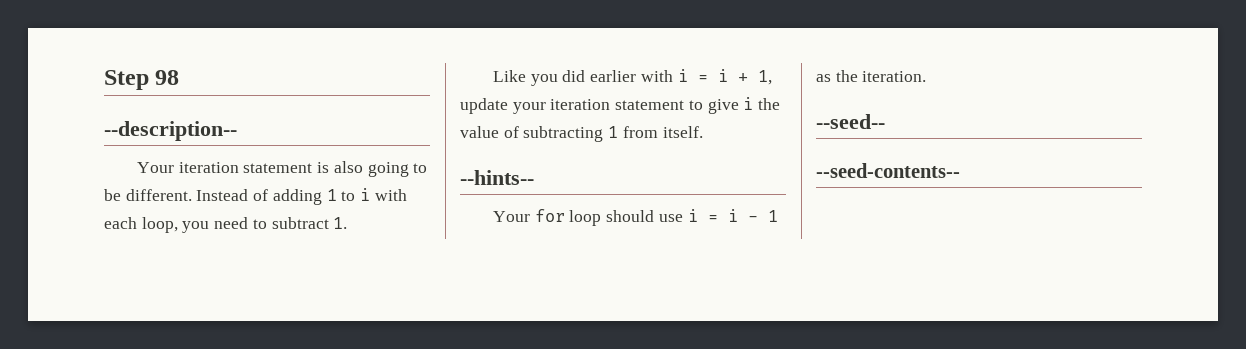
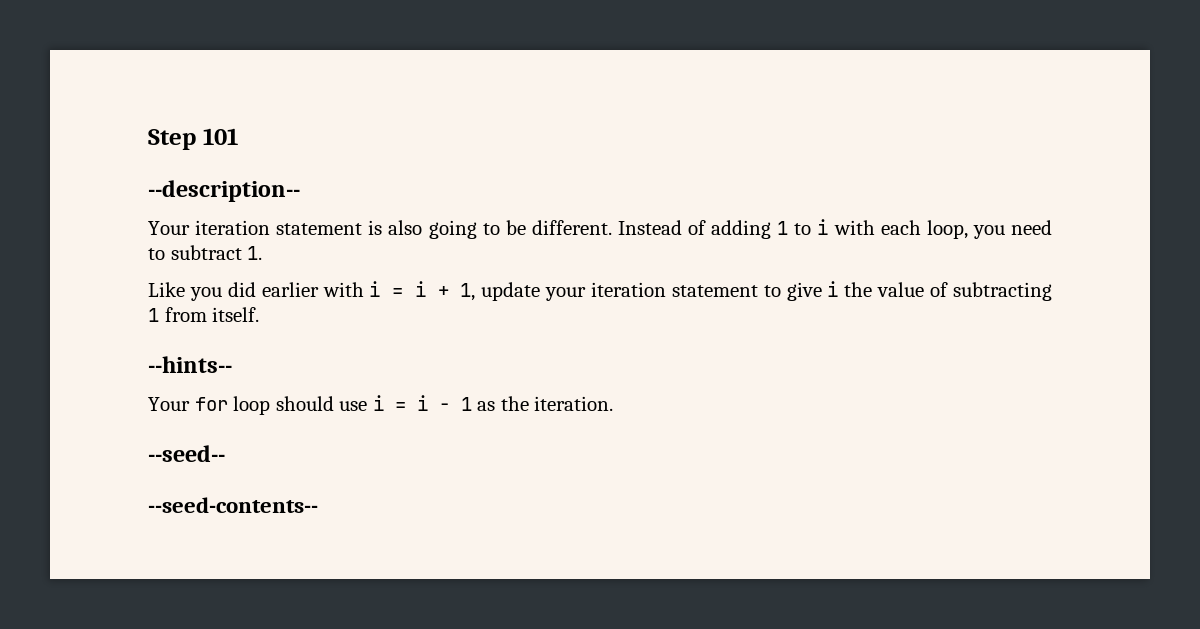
[155,70,180,85] 98 -> [202,128,238,145] 101

